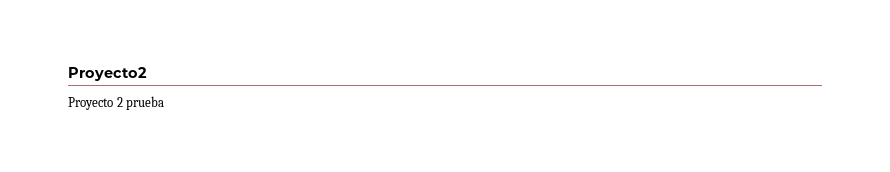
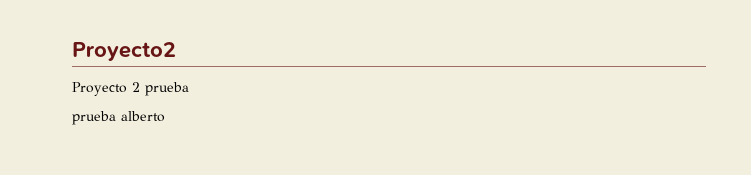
(165, 103) none -> [72,111,165,125] // prueba alberto

